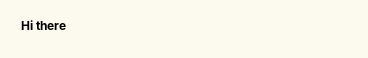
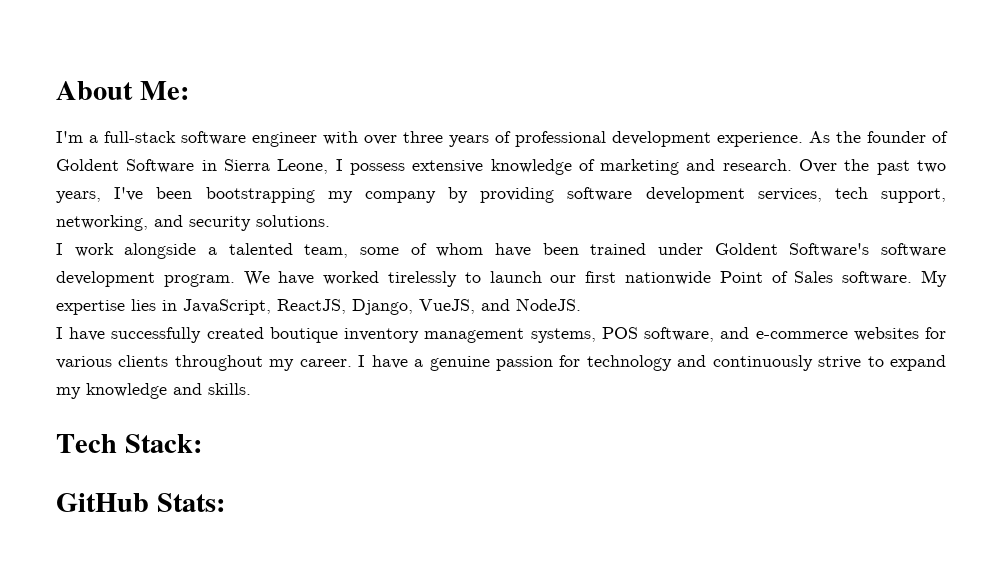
[21,20,67,30] Hi there -> [56,81,189,100] [56,131,948,147] [56,159,946,175] [56,187,946,203] [56,215,330,231] [56,243,946,259] [56,270,947,287] [56,298,581,315] [56,327,947,343] [56,355,946,371] [56,383,251,399] [56,434,202,453] [56,493,225,512] About Me: // I'm a full-stack software engineer with over three years of professional development experience. As the founder of Goldent Software in Sierra Leone, I possess extensive knowledge of marketing and research. Over the past two years, I've been bootstrapping my company by providing software development services, tech support, networking, and security solutions. // I work alongside a talented team, some of whom have been trained under Goldent Software's software development program. We have worked tirelessly to launch our first nationwide Point of Sales software. My expertise lies in JavaScript, ReactJS, Django, VueJS, and NodeJS. // I have successfully created boutique inventory management systems, POS software, and e-commerce websites for various clients throughout my career. I have a genuine passion for technology and continuously strive to expand my knowledge and skills. // Tech Stack: // GitHub Stats:

